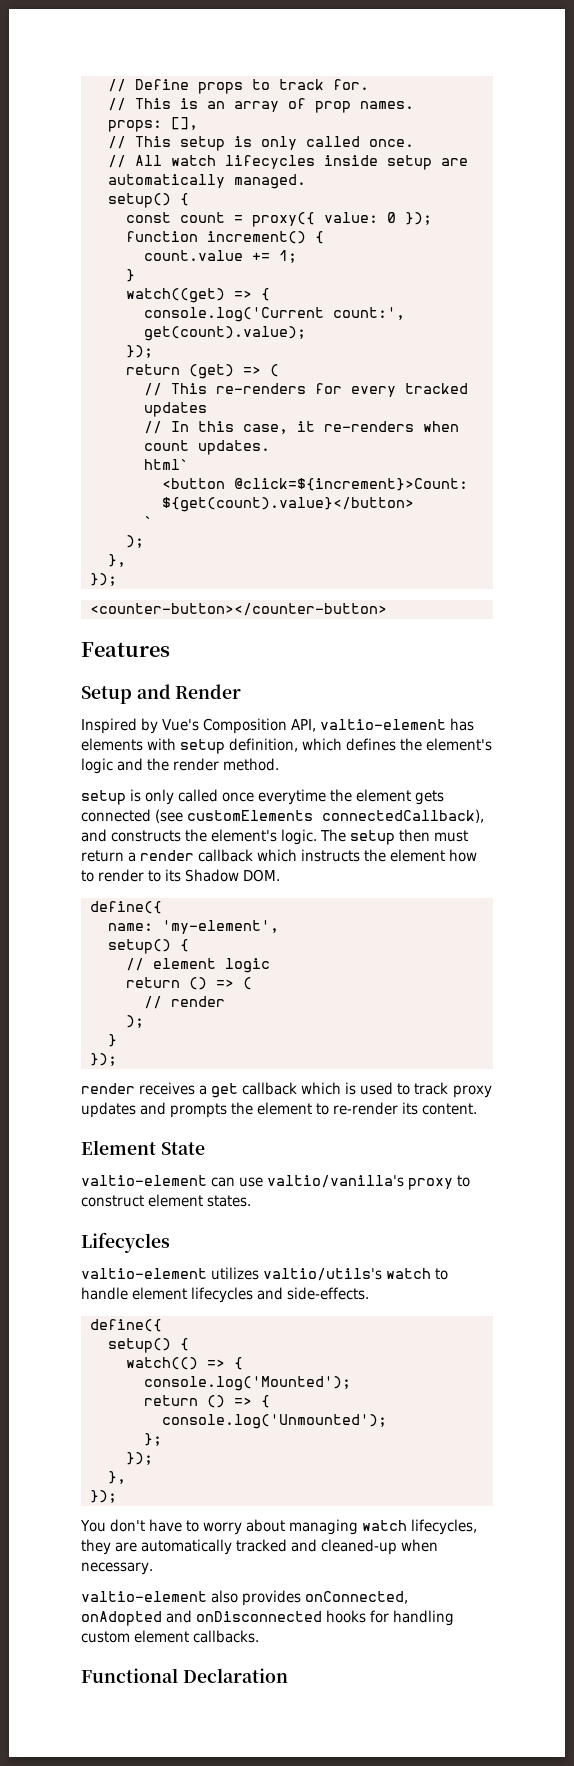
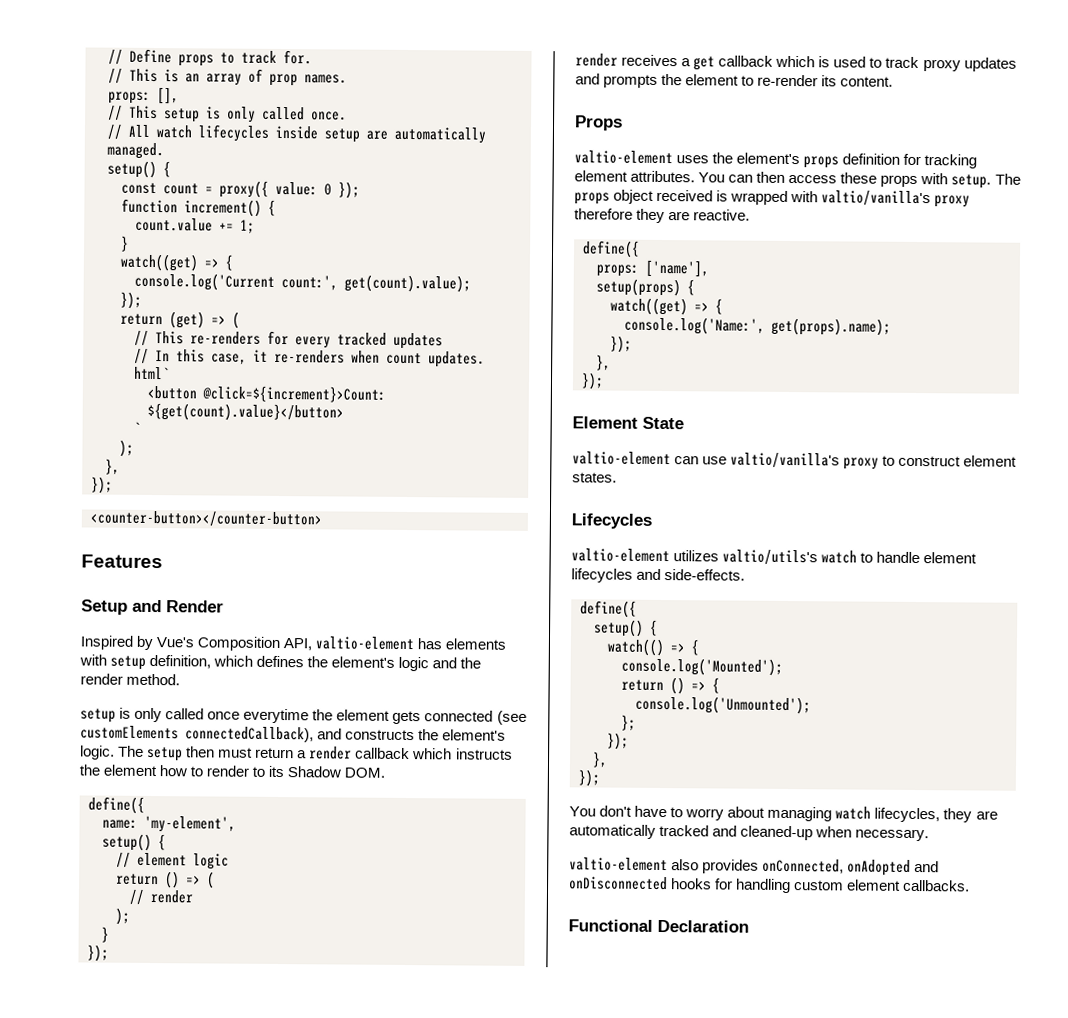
(478, 1109) none -> [574,115,623,131] [574,150,978,169] [574,170,1021,189] [574,189,971,208] [574,208,751,224] [582,240,640,258] [596,259,709,278] [596,278,695,297] [610,297,723,316] [624,316,891,336] [610,335,632,353] [596,354,611,371] [581,372,604,390] // Props // valtio-element uses the element's props definition for tracking element attributes. You can then access these props with setup. The props object received is wrapped with valtio/vanilla's proxy therefore they are reactive. // define({ // props: ['name'], // setup(props) { // watch((get) => { // console.log('Name:', get(props).name); // }); // }, // });

